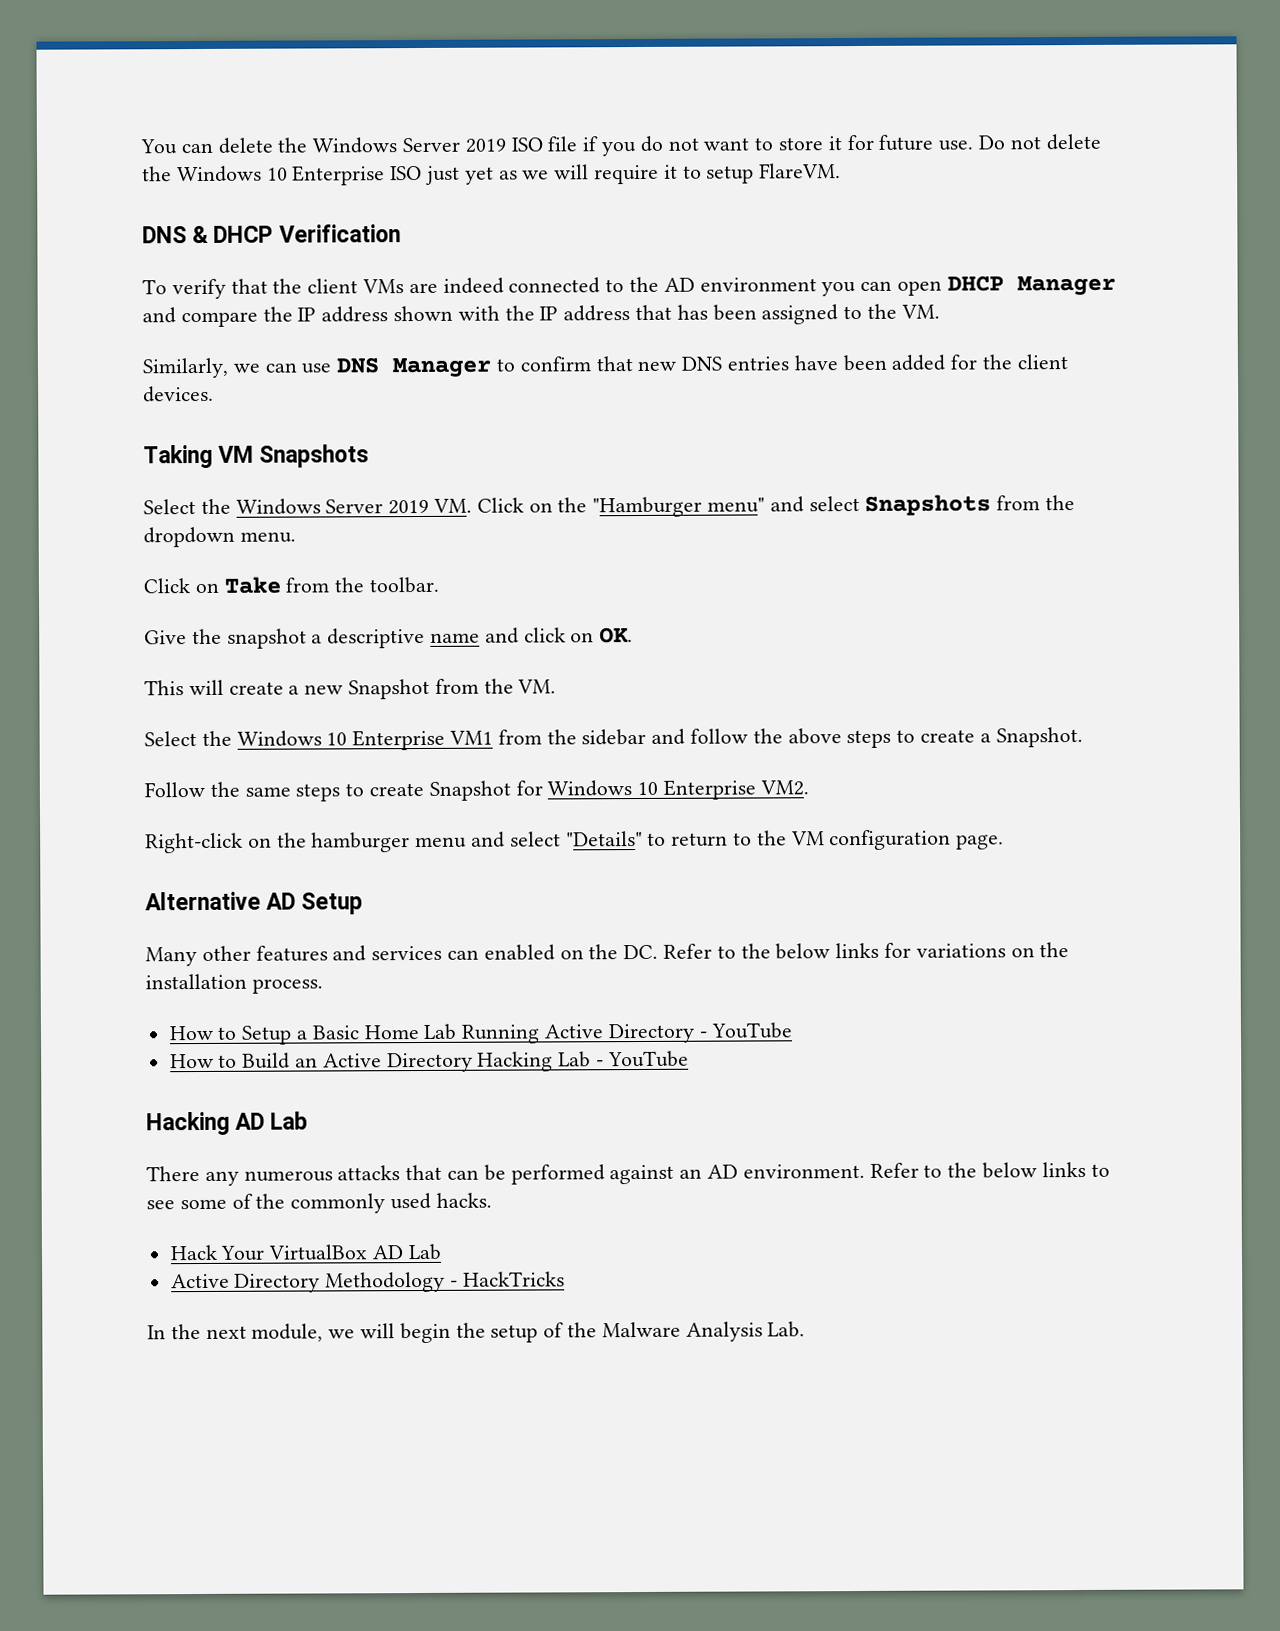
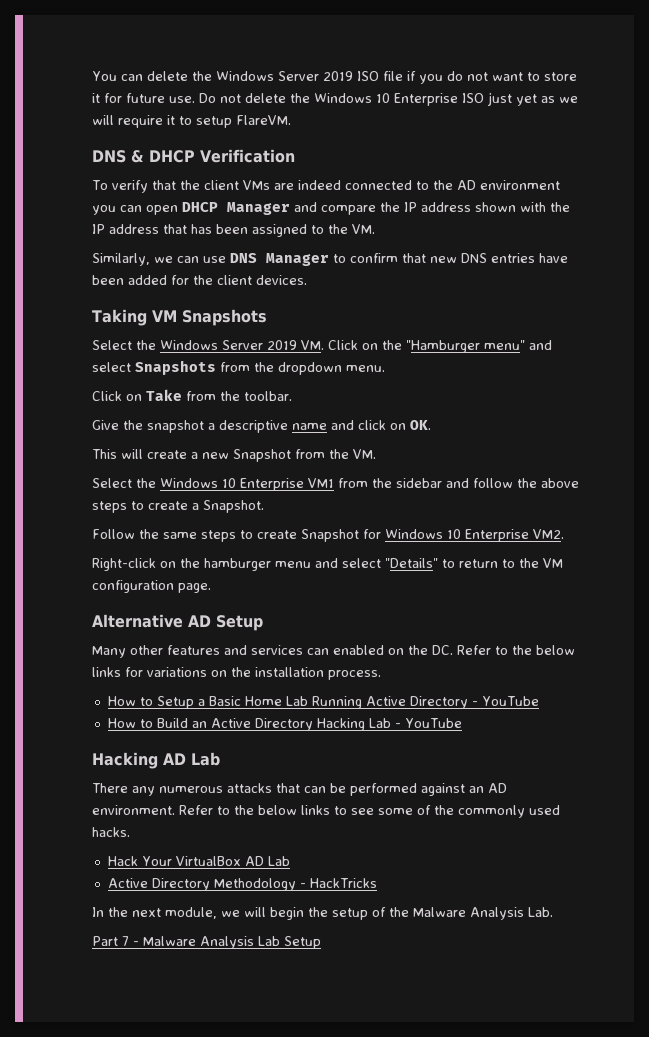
(806, 1329) none -> [92,936,321,949] // Part 7 - Malware Analysis Lab Setup

